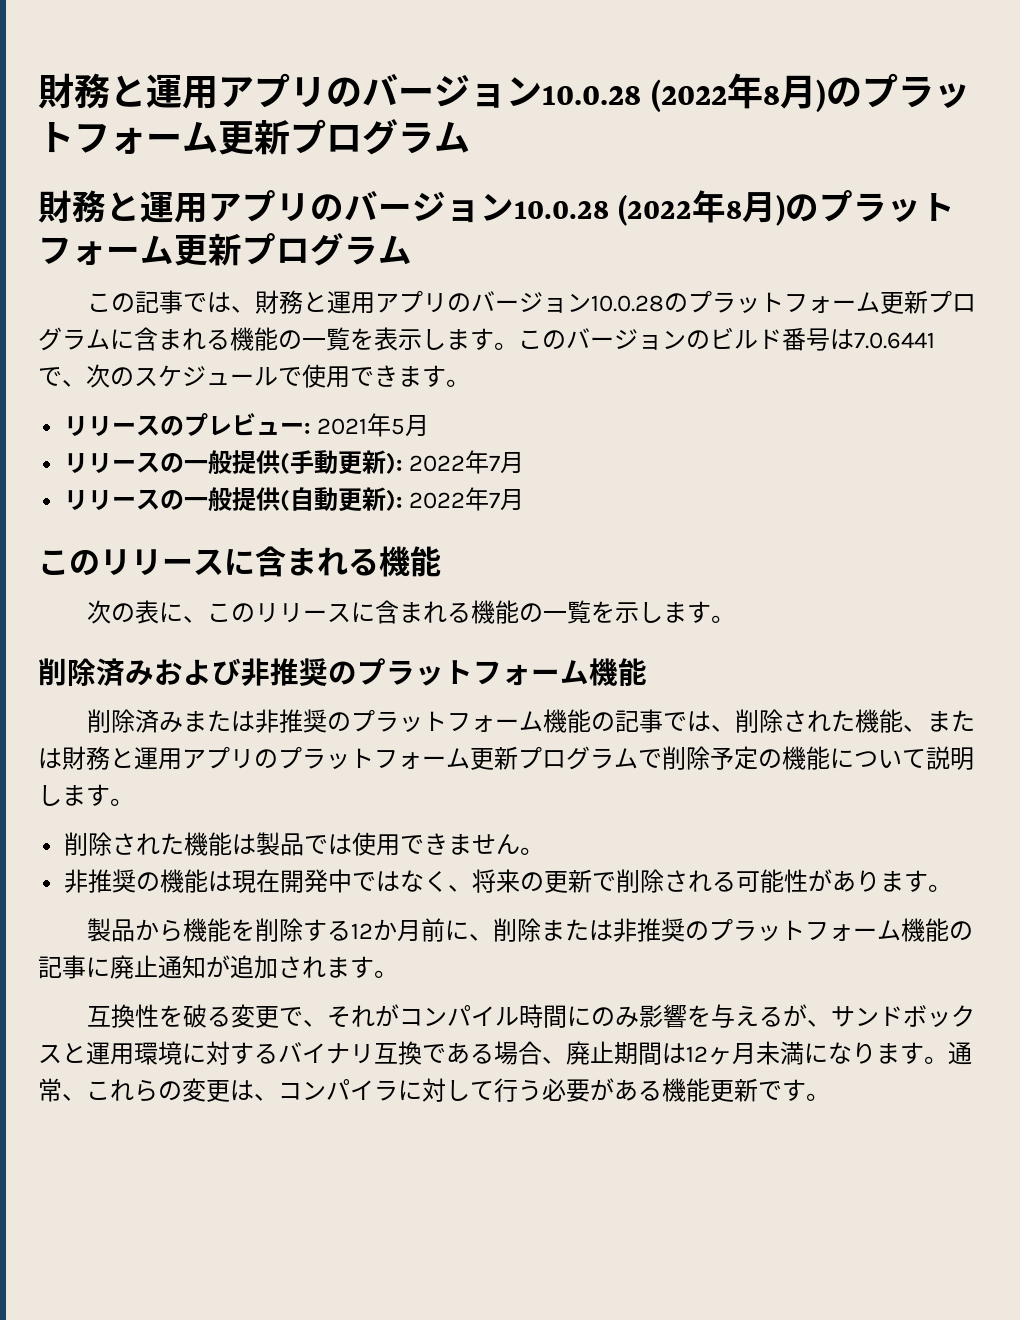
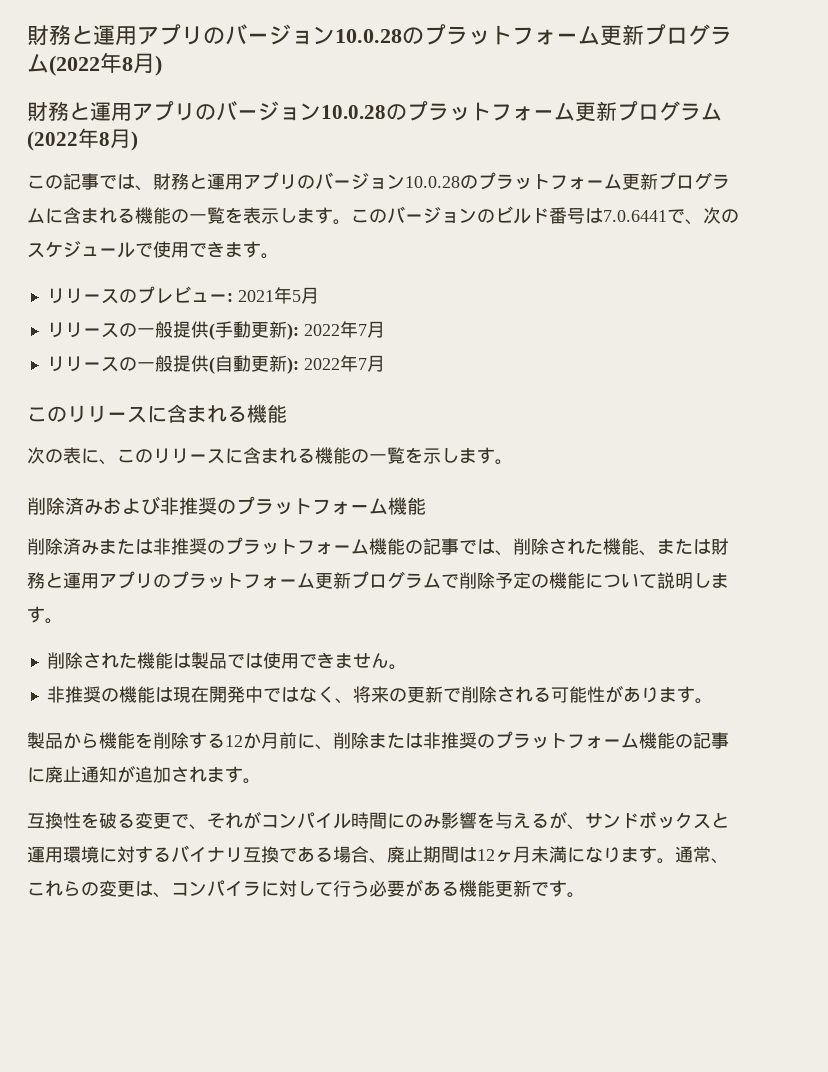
[38,73,970,113] [38,119,470,155] [38,190,956,226] [38,233,412,266] 財務と運用アプリのバージョン10.0.28 (2022年8月)のプラットフォーム更新プログラム // 財務と運用アプリのバージョン10.0.28 (2022年8月)のプラットフォーム更新プログラム -> [27,24,732,46] [27,52,162,76] [27,101,722,122] [27,128,138,151] 財務と運用アプリのバージョン10.0.28のプラットフォーム更新プログラム(2022年8月) // 財務と運用アプリのバージョン10.0.28のプラットフォーム更新プログラム(2022年8月)

